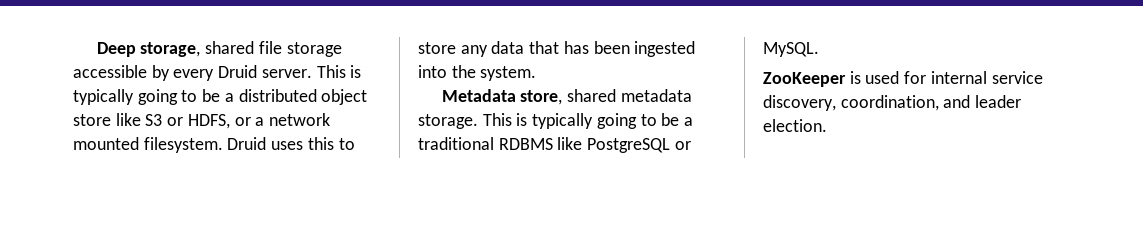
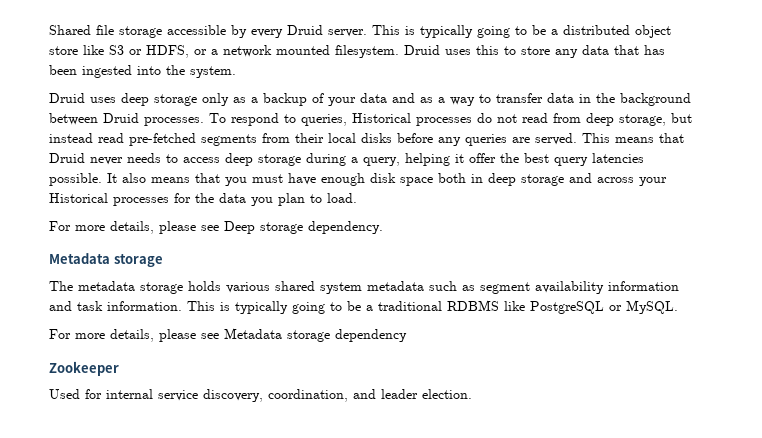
[96,41,255,57] Deep storage, shared -> [49,25,91,35] Shared
[441,89,692,105] [418,114,478,129] Metadata store, shared metadata storage. -> [49,93,691,106] [49,113,692,126] [49,133,684,146] [49,153,644,166] [49,173,667,186] [49,193,357,206] [49,221,383,234] [49,253,163,267] [49,281,679,294] [49,301,182,311] Druid uses deep storage only as a backup of your data and as a way to transfer data in the background between Druid processes. To respond to queries, Historical processes do not read from deep storage, but instead read pre-fetched segments from their local disks before any queries are served. This means that Druid never needs to access deep storage during a query, helping it offer the best query latencies possible. It also means that you must have enough disk space both in deep storage and across your Historical processes for the data you plan to load. // For more details, please see Deep storage dependency. // Metadata storage // The metadata storage holds various shared system metadata such as segment availability information and task information.
[763,71,900,87] ZooKeeper is used -> [49,328,407,342] [49,361,119,376] [49,389,80,399] For more details, please see Metadata storage dependency // Zookeeper // Used

